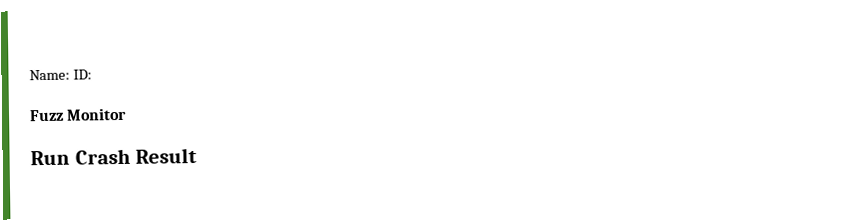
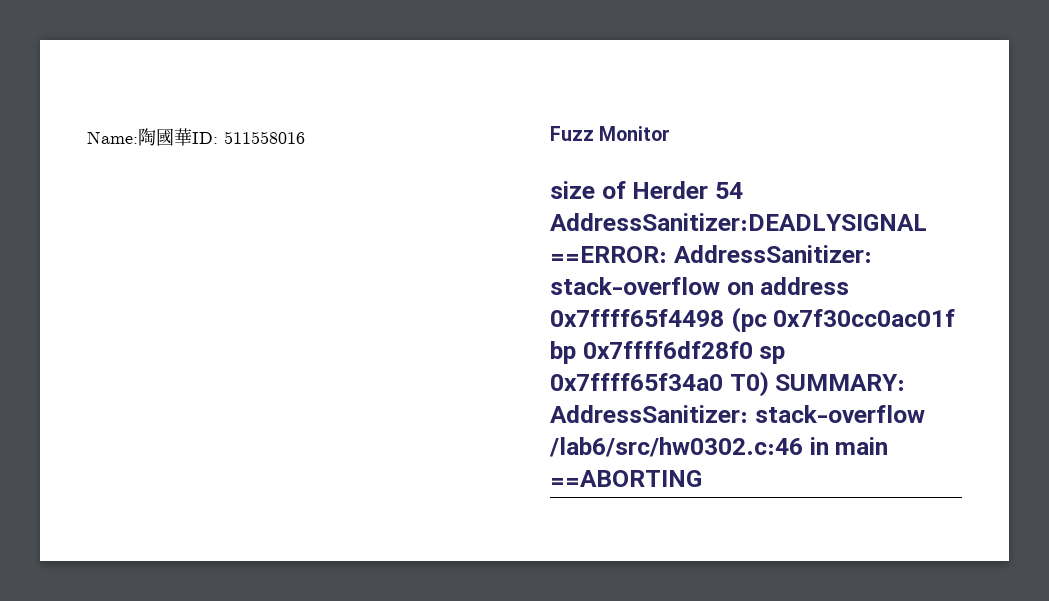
(70, 75) none -> [138,128,192,146] 陶國華
(92, 74) none -> [224,131,305,144] 511558016
[30,147,198,166] Run Crash Result -> [550,181,743,199] [550,213,927,231] [550,245,872,263] [550,277,850,295] [550,307,956,333] [550,341,786,364] [550,371,906,397] [550,405,925,423] [549,437,889,457] [550,470,702,487] size of Herder 54 AddressSanitizer:DEADLYSIGNAL ==ERROR: AddressSanitizer: stack-overflow on address 0x7ffff65f4498 (pc 0x7f30cc0ac01f bp 0x7ffff6df28f0 sp 0x7ffff65f34a0 T0) SUMMARY: AddressSanitizer: stack-overflow /lab6/src/hw0302.c:46 in main ==ABORTING

